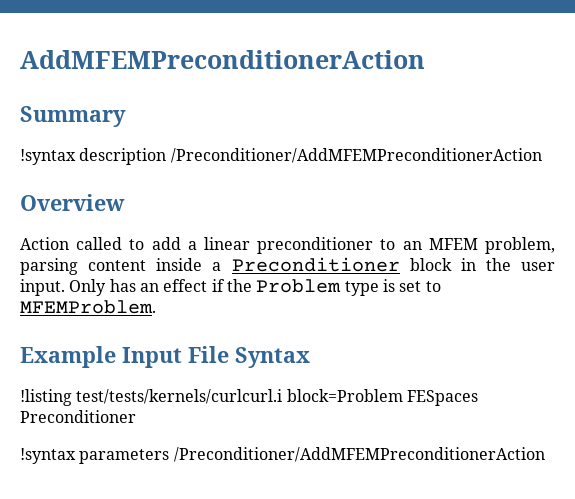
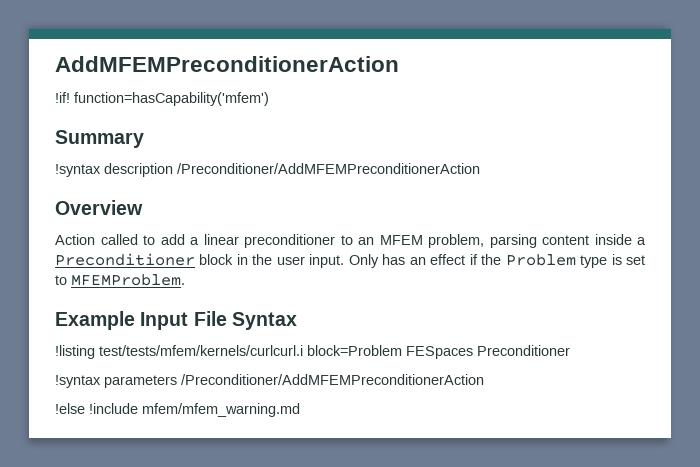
(425, 59) none -> [55,92,269,106] // !if! function=hasCapability('mfem')
[76,389,283,404] test/tests/kernels/curlcurl.i -> [99,345,303,356] test/tests/mfem/kernels/curlcurl.i
(545, 454) none -> [55,403,300,417] // !else !include mfem/mfem_warning.md

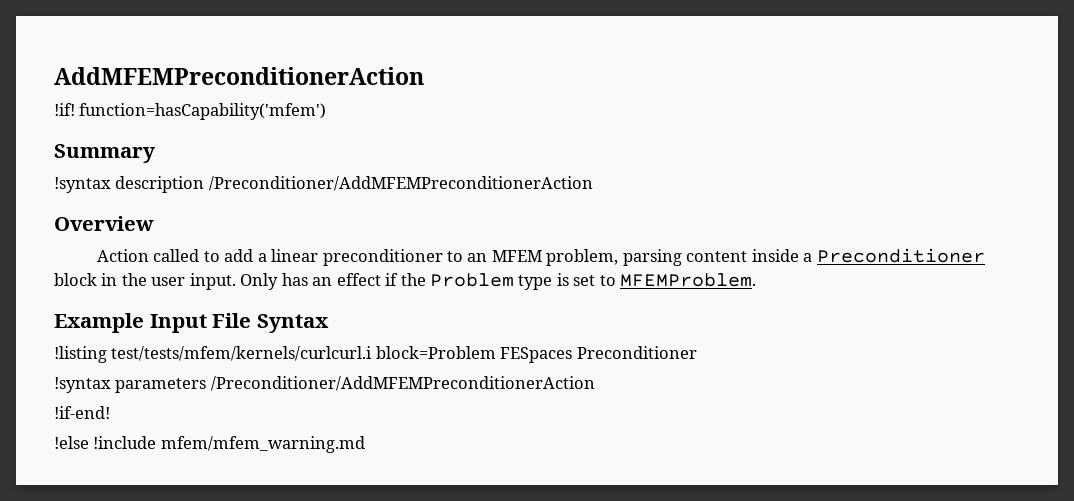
(484, 379) none -> [54,406,110,419] // !if-end!

